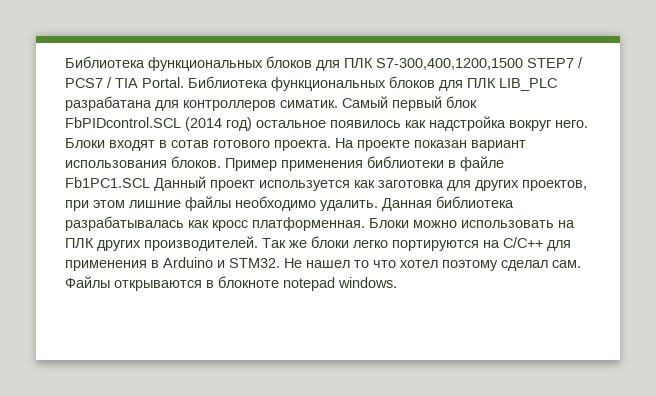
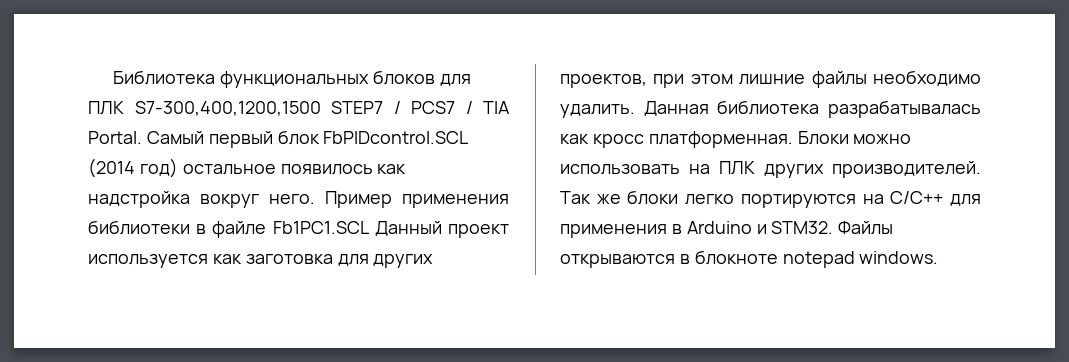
[188,76,557,91] [65,96,338,111] Библиотека функциональных блоков для ПЛК LIB_PLC разрабатана для контроллеров симатик. -> (142, 137) none
[65,138,526,151] [65,156,221,168] Блоки входят в сотав готового проекта. На проекте показан вариант использования блоков. -> (315, 199) none
[284,258,581,271] Не нашел то что хотел поэтому сделал сам. -> (834, 227) none

